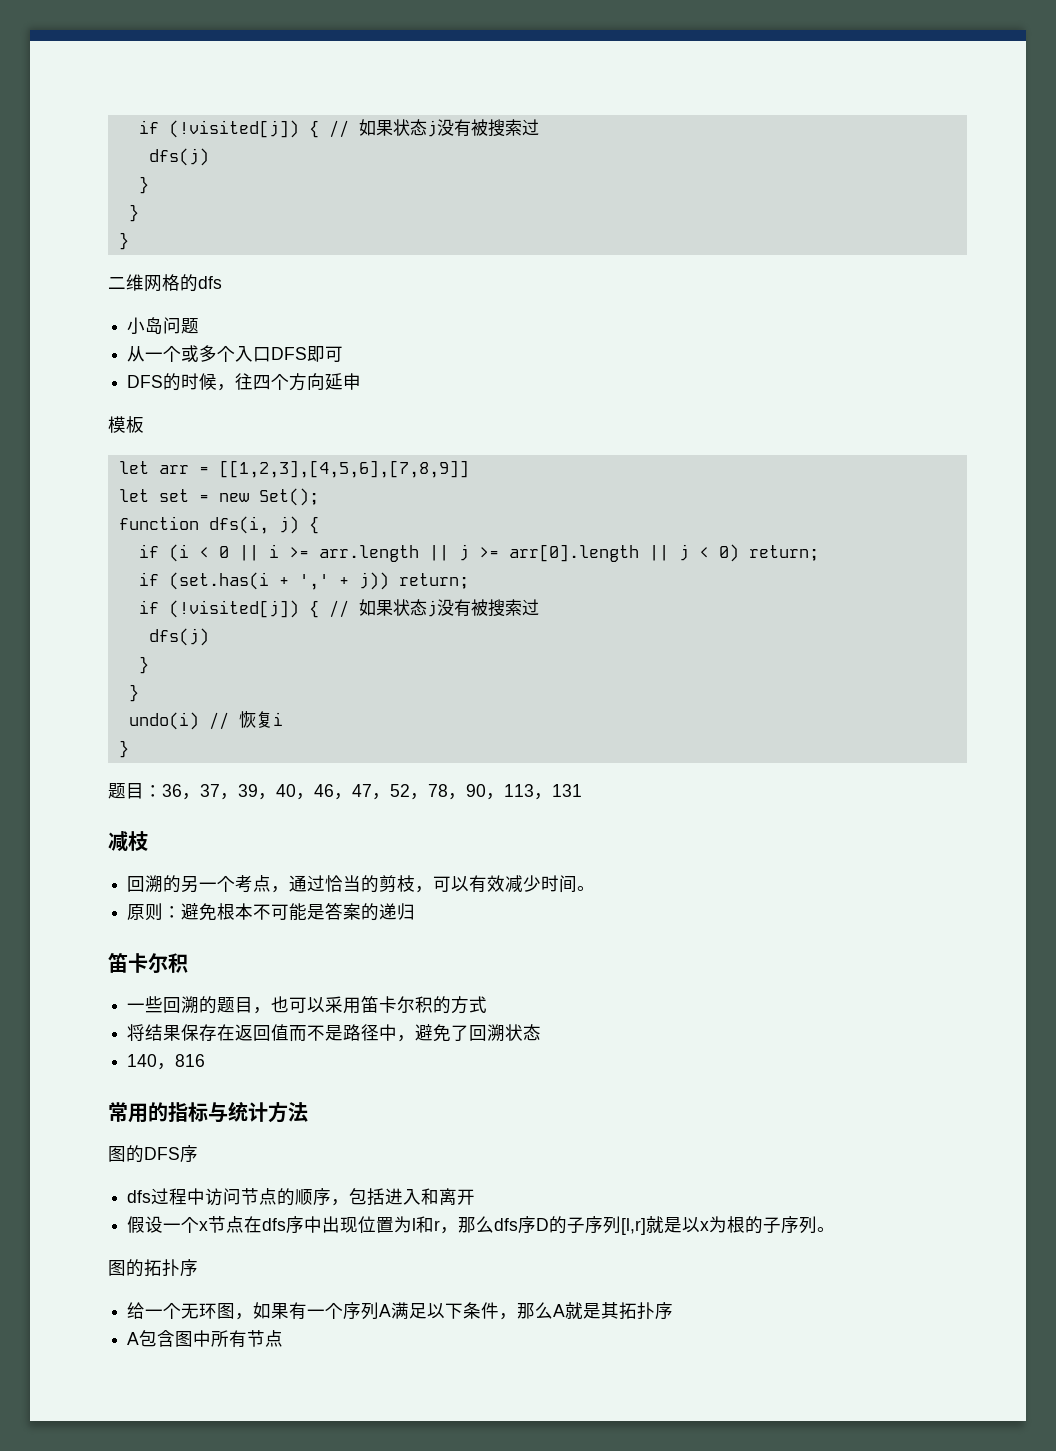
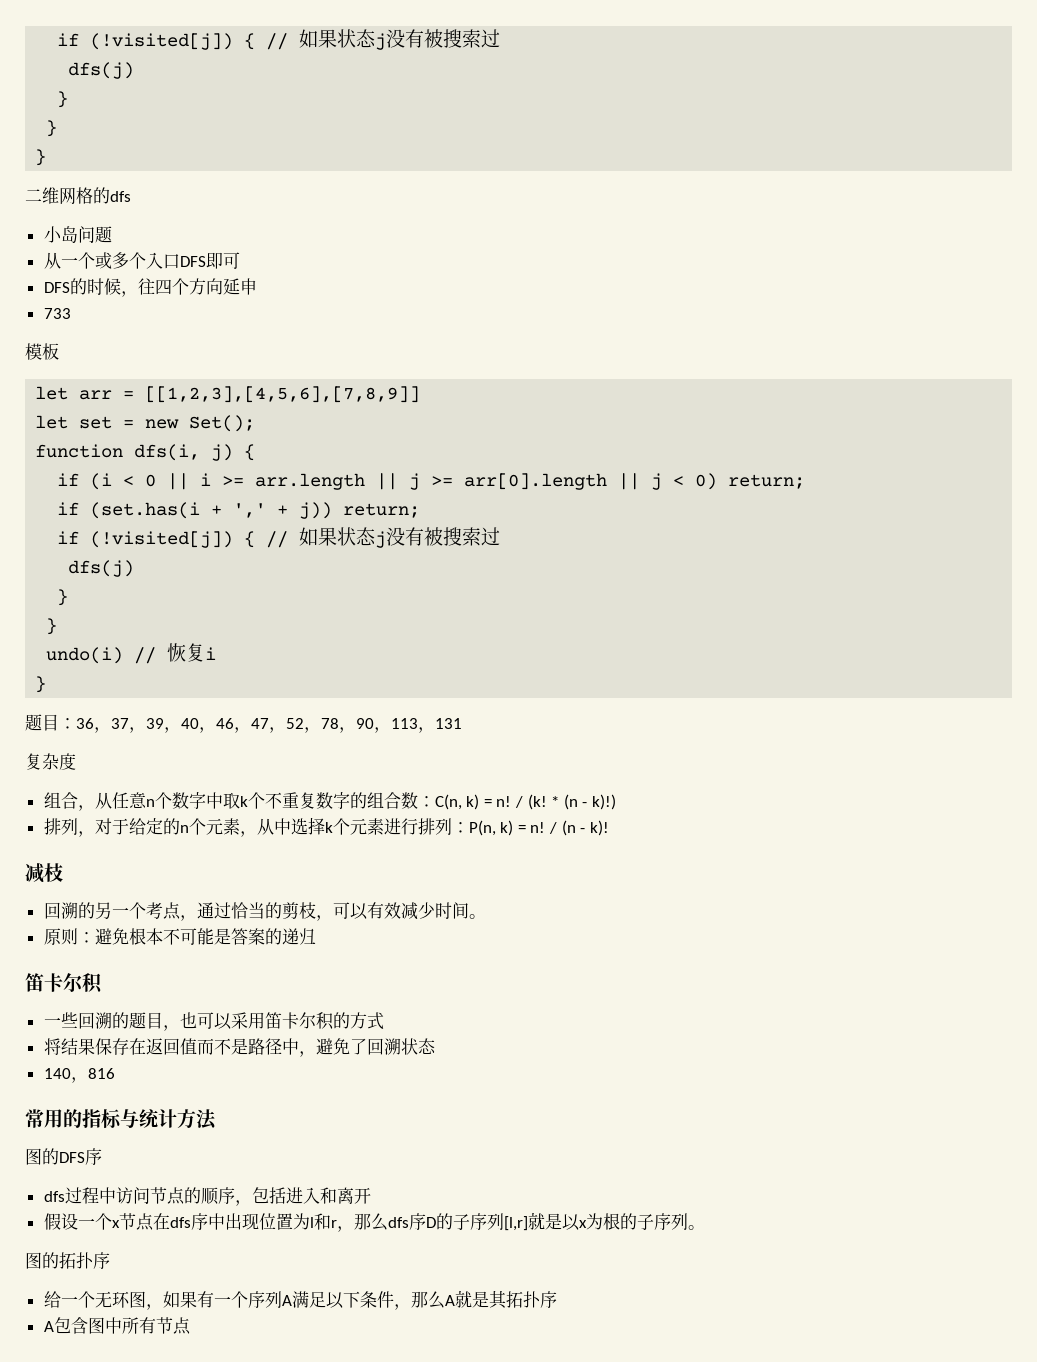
(362, 381) none -> [43,308,71,319] // 733
(582, 790) none -> [25,753,76,770] [43,792,617,811] [43,817,609,837] // 复杂度 // 组合，从任意n个数字中取k个不重复数字的组合数：C(n, k) = n! / (k! * (n - k)!) // 排列，对于给定的n个元素，从中选择k个元素进行排列：P(n, k) = n! / (n - k)!

